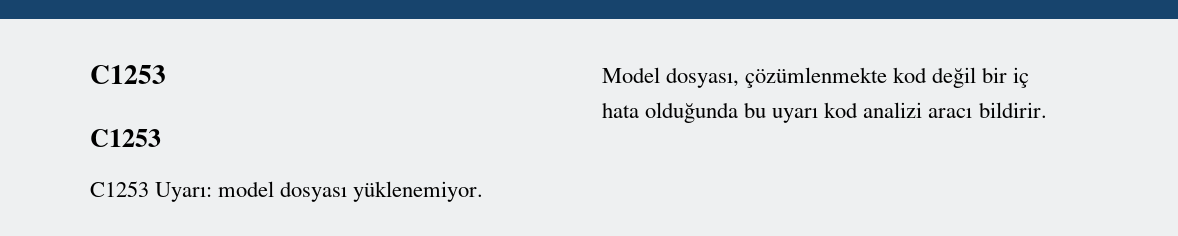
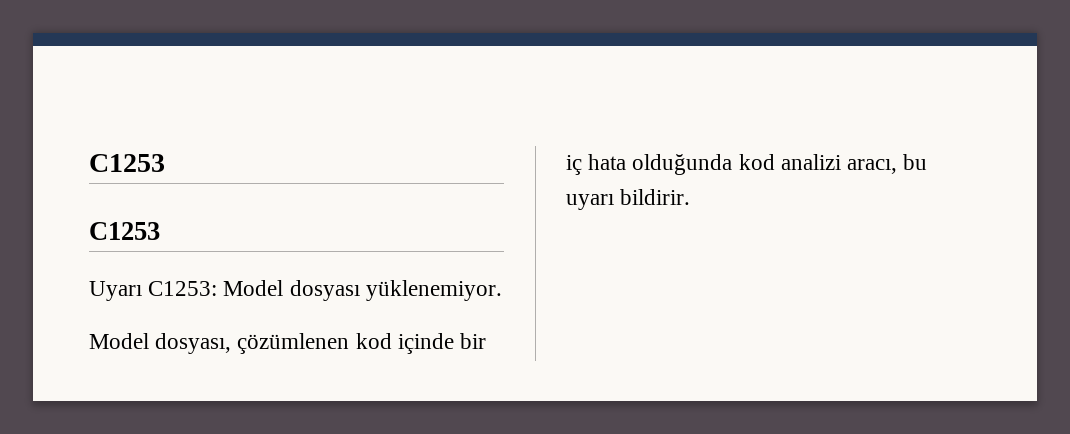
[90,181,275,202] C1253 Uyarı: model -> [89,280,284,301] Uyarı C1253: Model
[745,67,977,88] çözümlenmekte kod değil -> [237,333,454,354] çözümlenen kod içinde
[744,102,973,123] bu uyarı kod analizi aracı -> [738,154,928,174] [566,194,614,210] kod analizi aracı, bu uyarı

